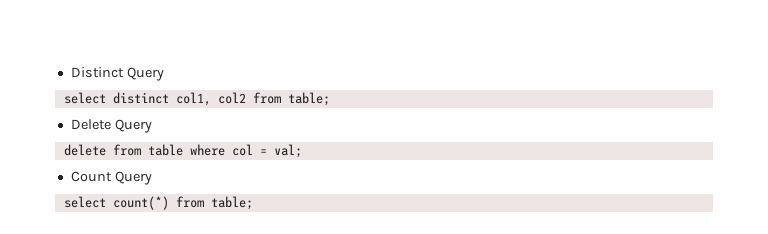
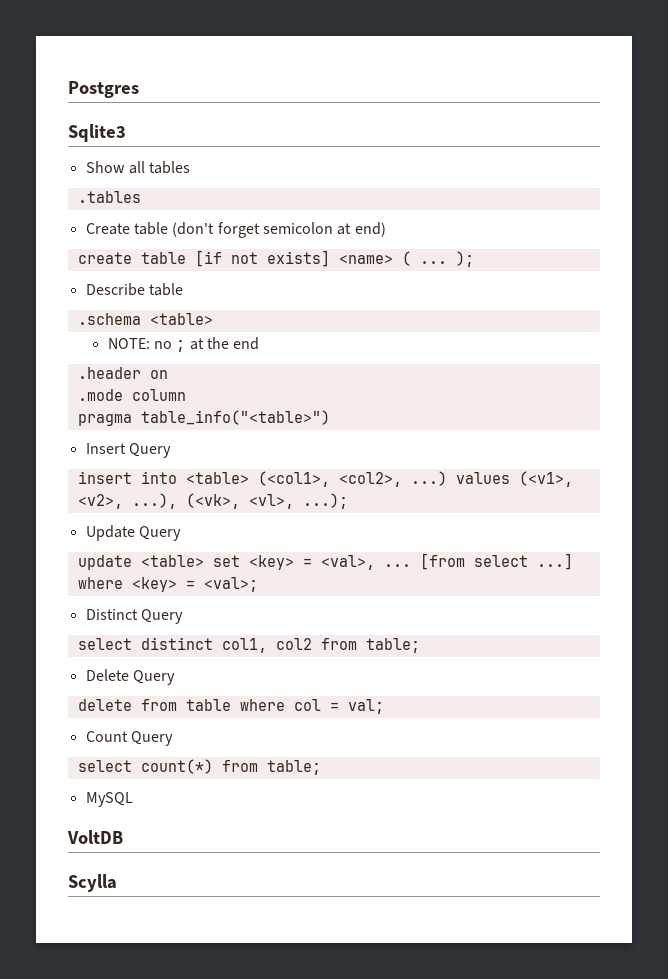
(70, 72) none -> [68,81,139,98] [68,124,126,142] [85,161,191,174] [77,191,141,203] [85,222,386,238] [77,250,474,267] [85,283,183,296] [77,313,213,325] [107,337,260,352] [77,367,168,379] [77,389,186,401] [77,410,330,426] [85,443,171,458] [77,471,573,487] [77,493,348,509] [85,525,181,541] [77,553,573,570] [77,577,258,592] Postgres // Sqlite3 // Show all tables // .tables // Create table (don't forget semicolon at end) // create table [if not exists] <name> ( ... ); // Describe table // .schema <table> // NOTE: no ; at the end // .header on // .mode column // pragma table_info("<table>") // Insert Query // insert into <table> (<col1>, <col2>, ...) values (<v1>, <v2>, ...), (<vk>, <vl>, ...); // Update Query // update <table> set <key> = <val>, ... [from select ...] where <key> = <val>; //
(253, 203) none -> [85,792,133,807] [67,830,123,844] [68,874,117,892] // MySQL // VoltDB // Scylla

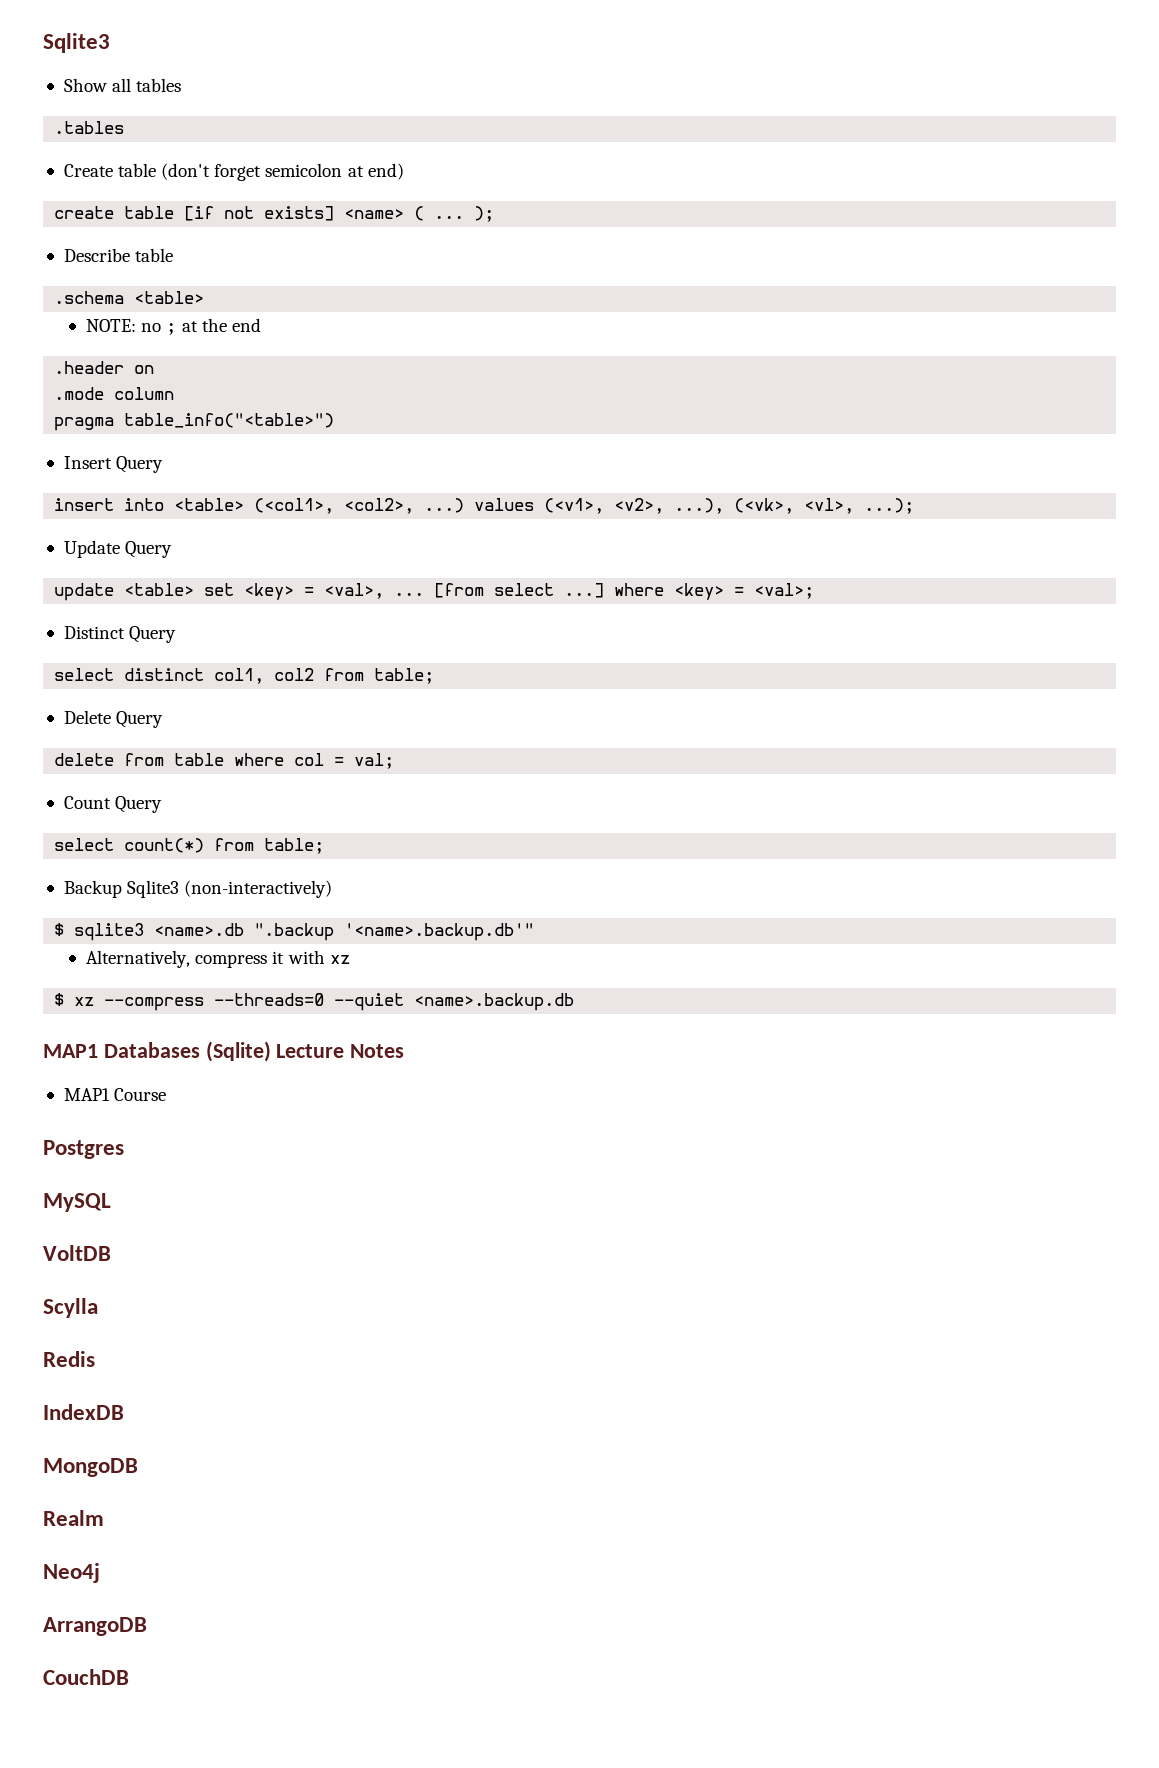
[68,81,139,98] Postgres // -> (43, 43) none
[85,792,133,807] [67,830,123,844] [68,874,117,892] MySQL // VoltDB // Scylla -> [63,880,333,898] [54,923,535,941] [86,950,350,968] [54,993,575,1011] [43,1041,405,1062] [63,1088,167,1101] [43,1140,124,1159] [43,1193,111,1212] [43,1245,111,1261] [43,1298,98,1318] [43,1351,95,1367] [43,1404,124,1420] [43,1458,138,1477] [43,1510,104,1526] [43,1563,100,1583] [43,1617,147,1636] [43,1669,129,1685] Backup Sqlite3 (non-interactively) // $ sqlite3 <name>.db ".backup '<name>.backup.db'" // Alternatively, compress it with xz // $ xz --compress --threads=0 --quiet <name>.backup.db // MAP1 Databases (Sqlite) Lecture Notes // MAP1 Course // Postgres // MySQL // VoltDB // Scylla // Redis // IndexDB // MongoDB // Realm // Neo4j // ArrangoDB // CouchDB

